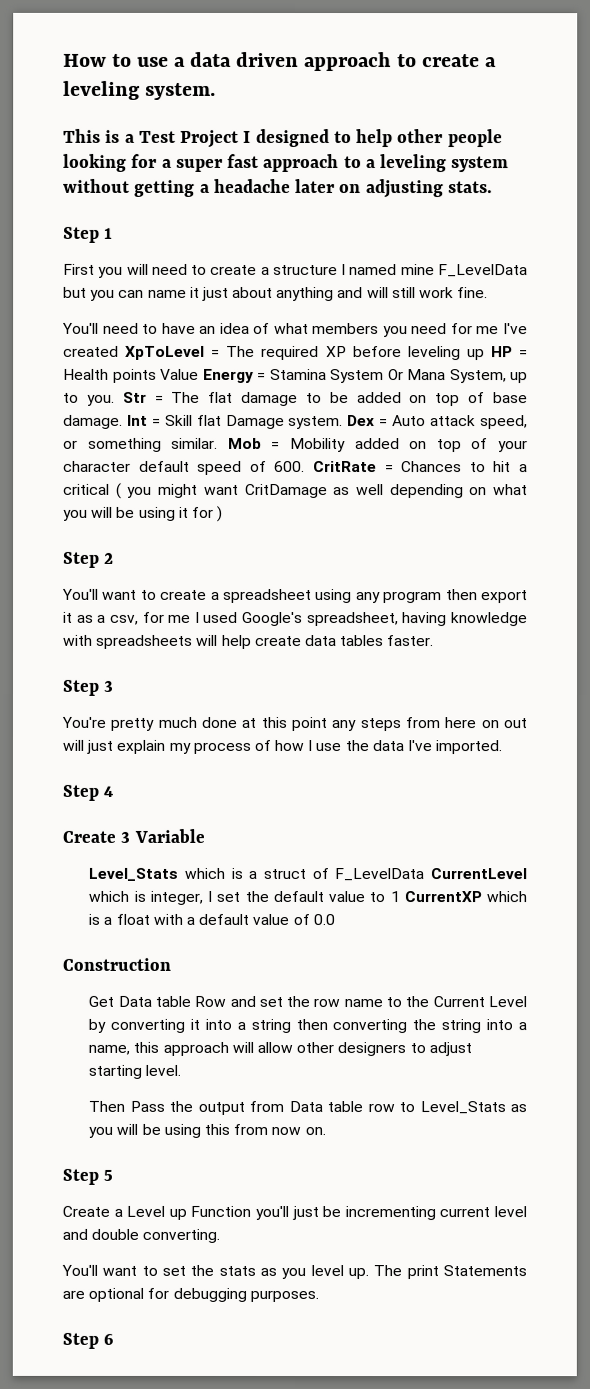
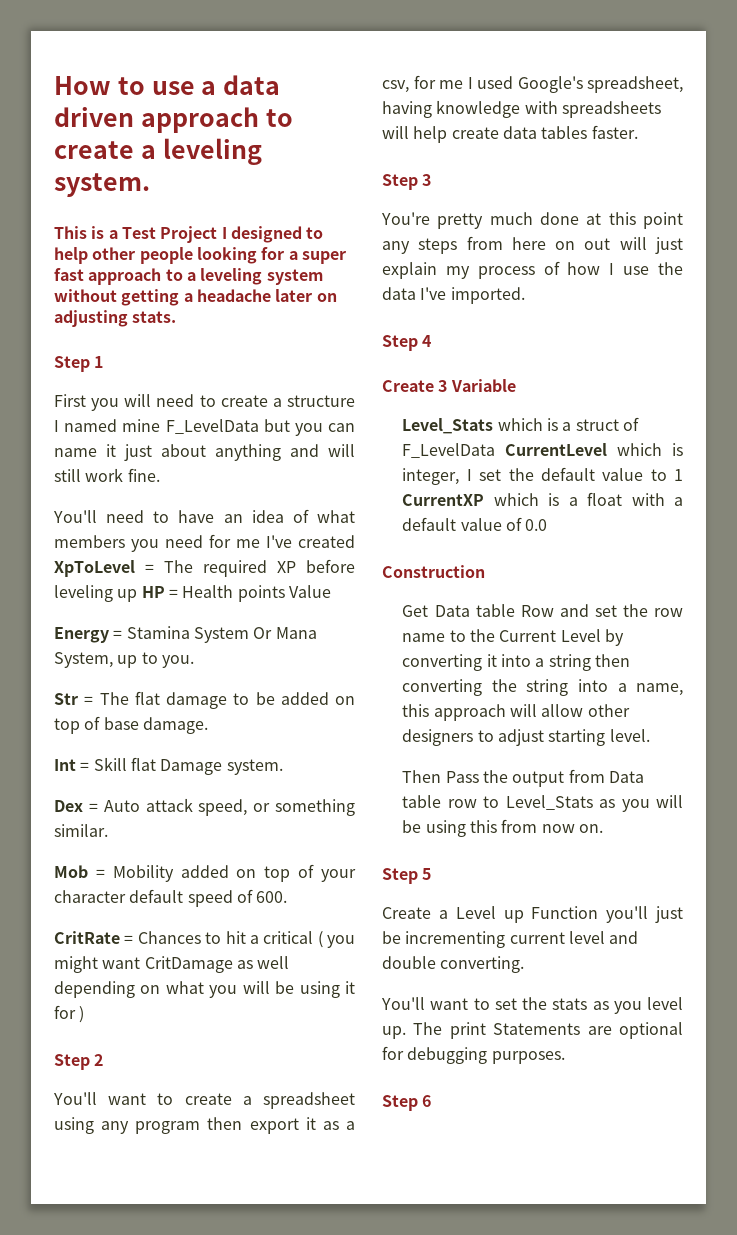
(199, 374) none -> (331, 591) //
(115, 400) none -> (194, 661) //
(123, 421) none -> (208, 725) //
(344, 422) none -> (283, 767) //
(219, 443) none -> (108, 830) //
(306, 466) none -> (288, 897) //

